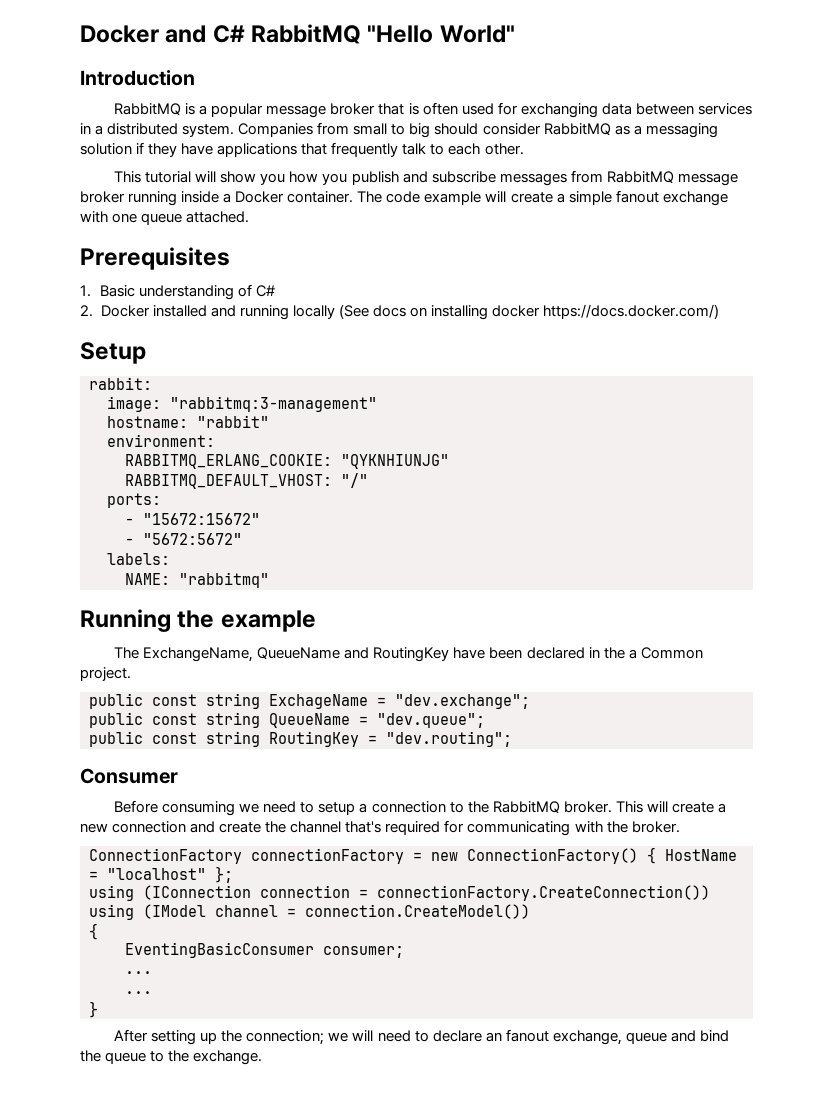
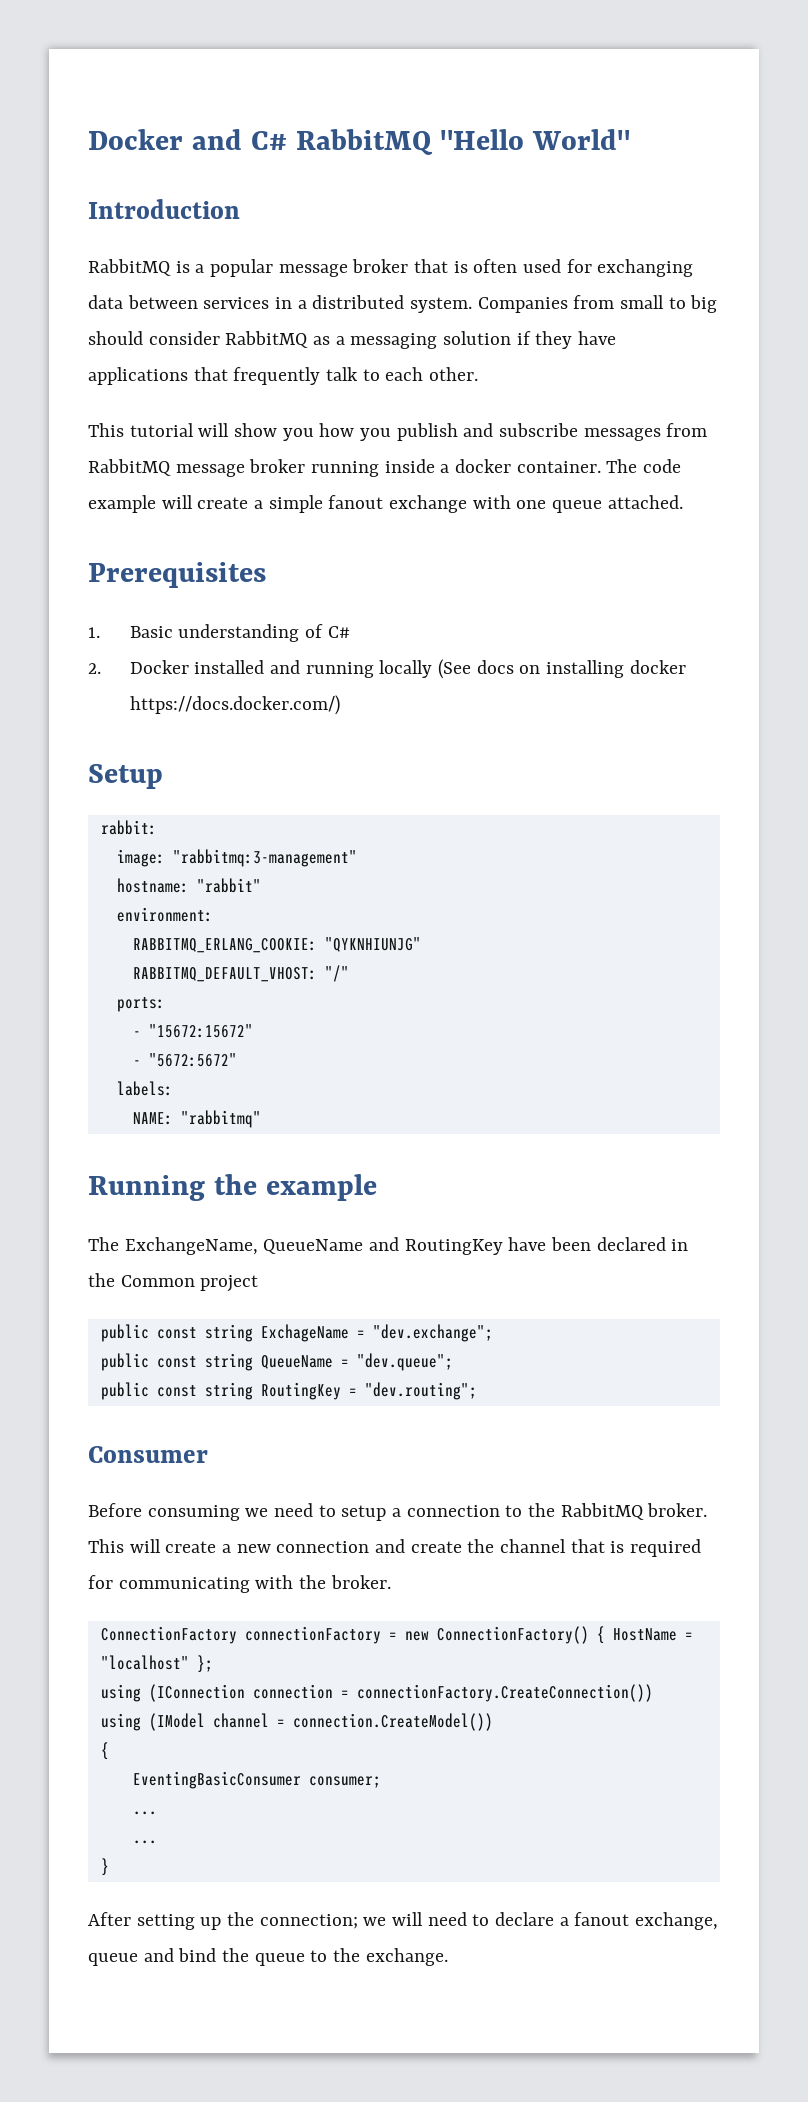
[235,191,285,203] Docker -> [455,459,512,473] docker
[628,647,703,659] [80,667,131,681] a Common project. -> [120,1275,259,1292] Common project
[345,821,382,833] that's -> [570,1539,625,1553] that is
[485,1032,502,1042] an -> [559,1917,569,1926] a

